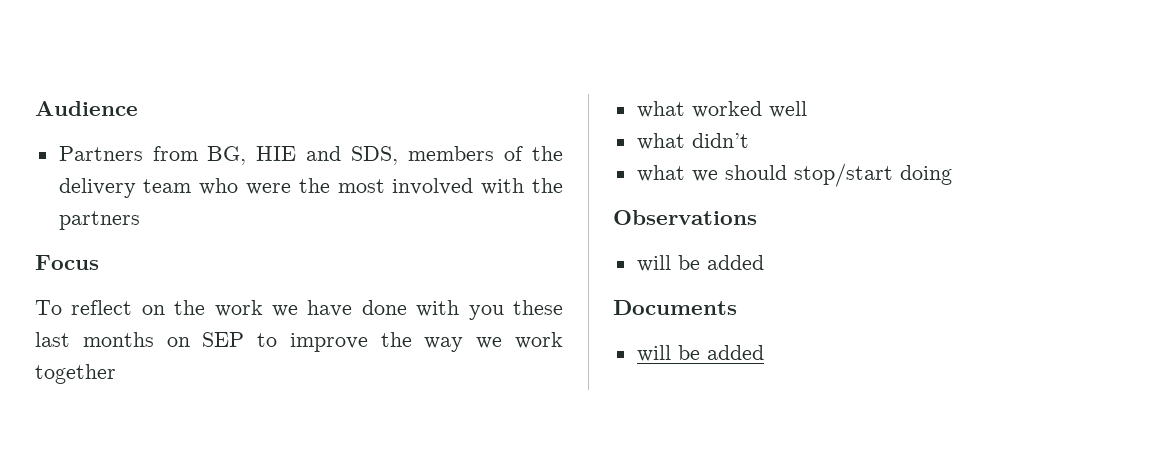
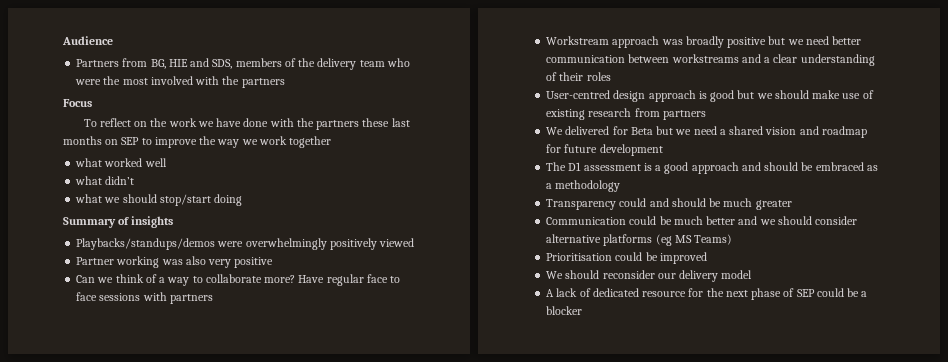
[468,305,504,320] you -> [296,118,360,130] the partners
[613,210,757,225] [636,255,764,272] [613,300,737,315] [636,345,764,362] Observations // will be added // Documents // will be added -> [63,216,174,228] [76,238,415,250] [76,256,274,268] [76,274,401,286] [76,292,213,304] [546,36,862,48] [546,54,875,66] [546,72,611,81] [546,90,874,102] [546,108,706,120] [546,126,867,138] [546,144,663,156] [546,162,878,174] [546,180,621,192] [546,198,792,210] [546,216,858,225] [546,234,733,246] [546,252,707,264] [546,270,753,282] [546,288,868,300] [546,306,583,315] Summary of insights // Playbacks/standups/demos were overwhelmingly positively viewed // Partner working was also very positive // Can we think of a way to collaborate more? Have regular face to face sessions with partners // Workstream approach was broadly positive but we need better communication between workstreams and a clear understanding of their roles // User-centred design approach is good but we should make use of existing research from partners // We delivered for Beta but we need a shared vision and roadmap for future development // The D1 assessment is a good approach and should be embraced as a methodology // Transparency could and should be much greater // Communication could be much better and we should consider alternative platforms (eg MS Teams) // Prioritisation could be improved // We should reconsider our delivery model // A lack of dedicated resource for the next phase of SEP could be a blocker

